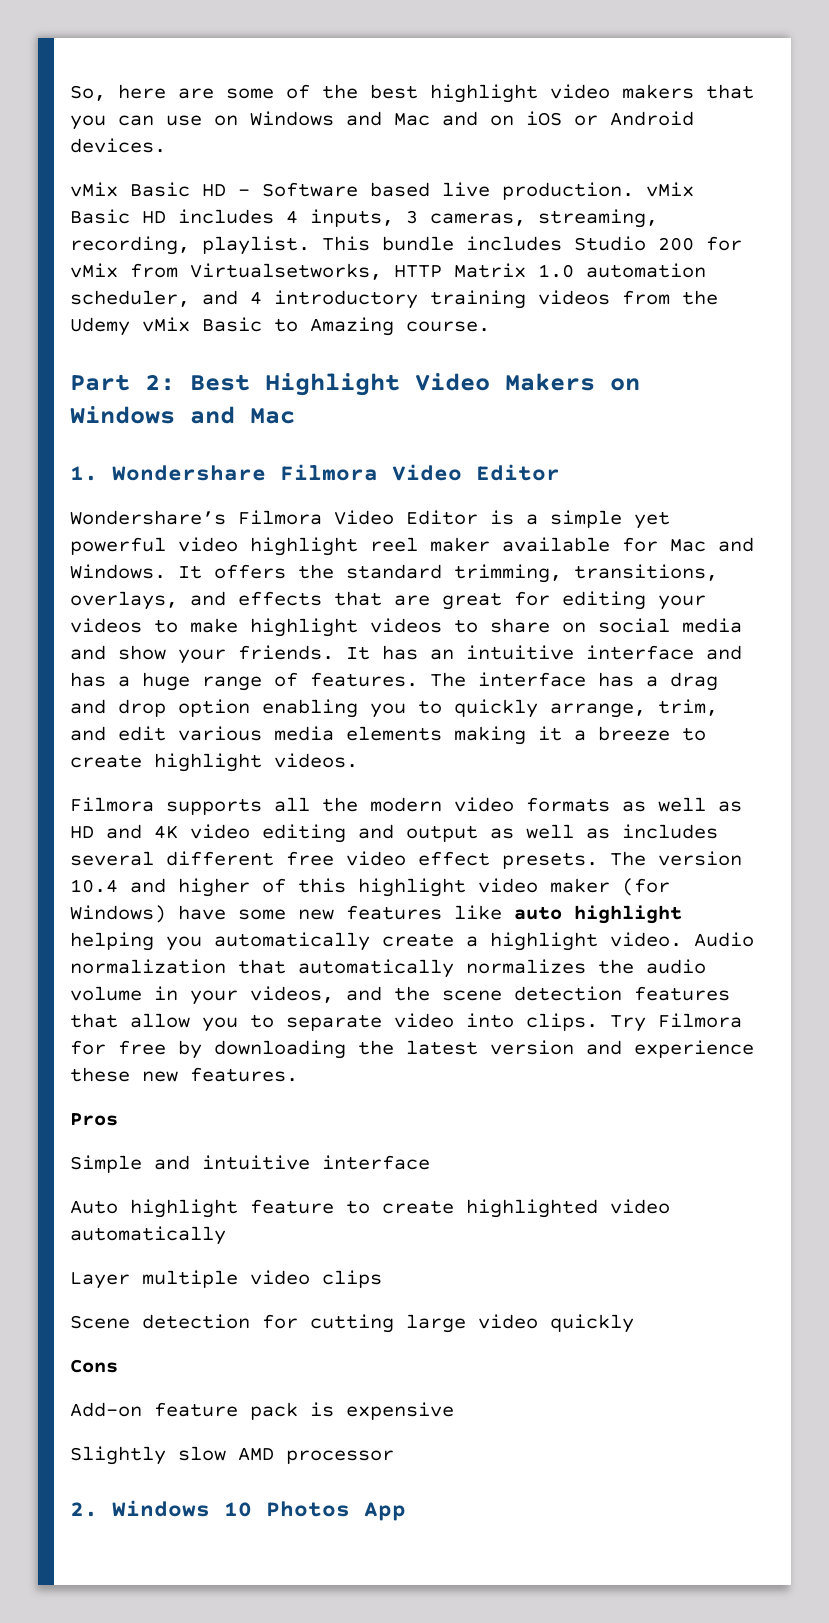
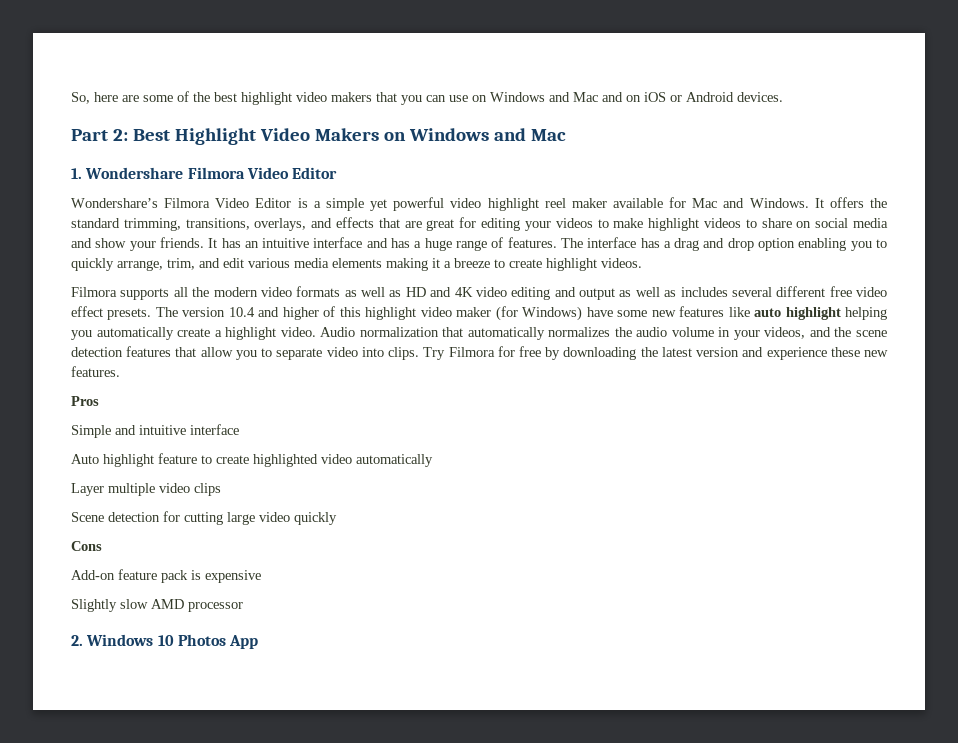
[70,182,694,200] [70,209,658,228] [70,236,742,255] [70,263,706,280] [70,290,718,309] [70,317,490,336] // vMix Basic HD - Software based live production. vMix Basic HD includes 4 inputs, 3 cameras, streaming, recording, playlist. This bundle includes Studio 200 for vMix from Virtualsetworks, HTTP Matrix 1.0 automation scheduler, and 4 introductory training videos from the Udemy vMix Basic to Amazing course. -> (783, 97) none

